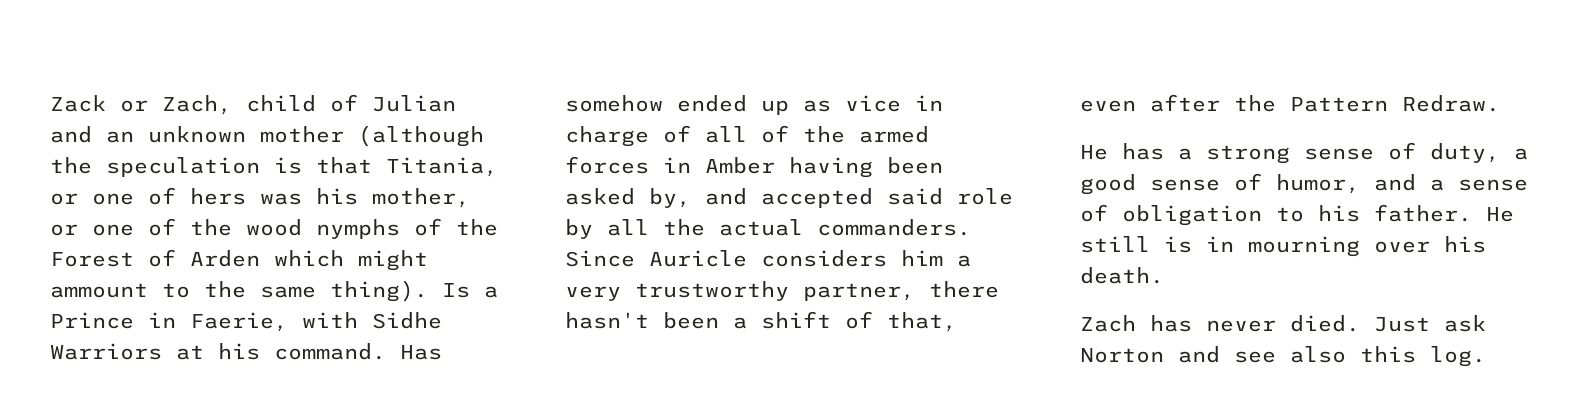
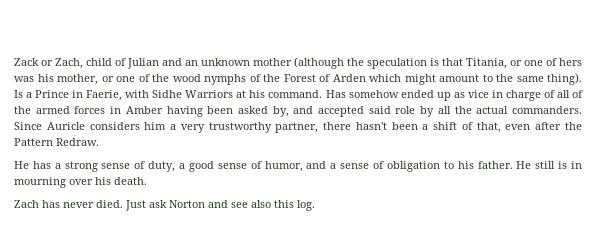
[50,283,148,298] ammount -> [439,74,479,82] amount

